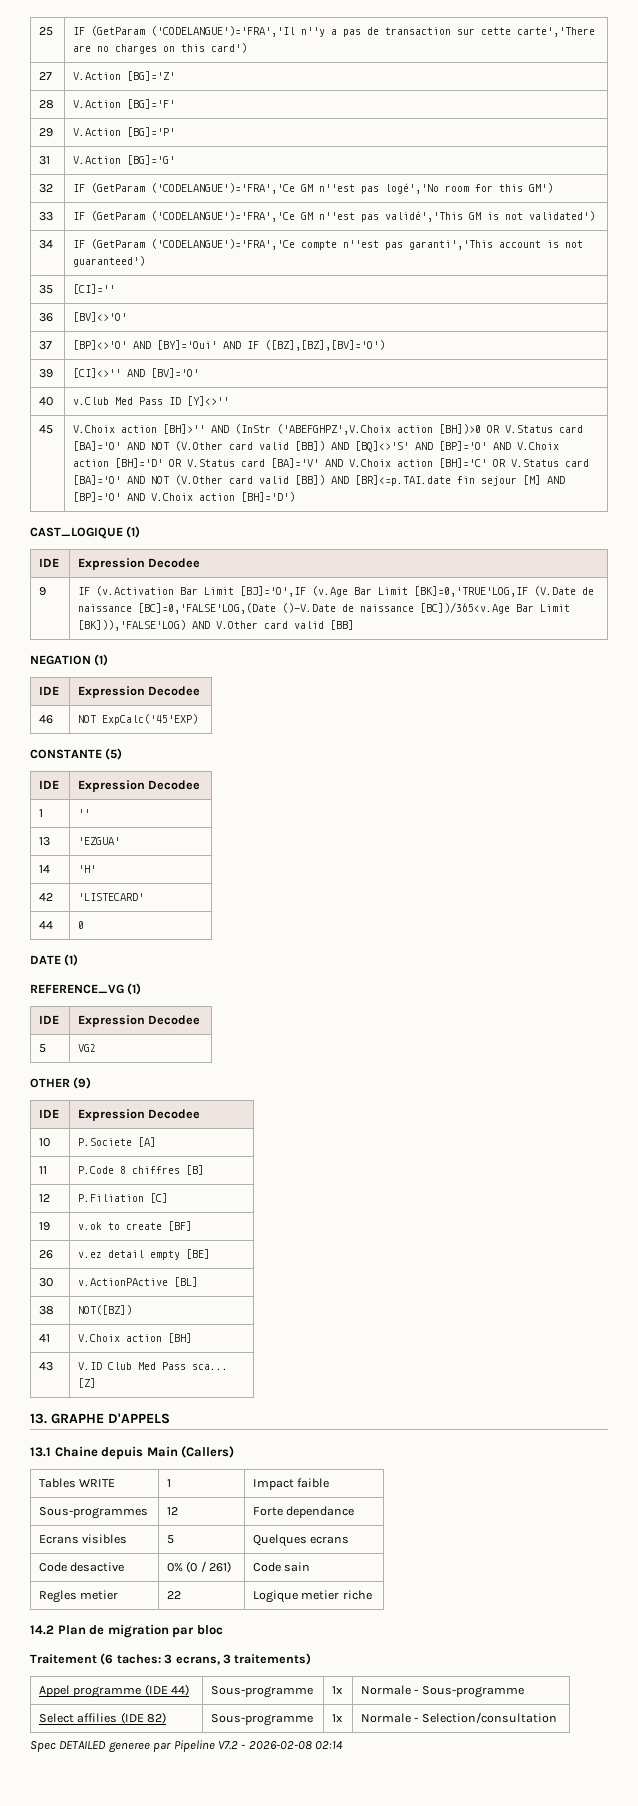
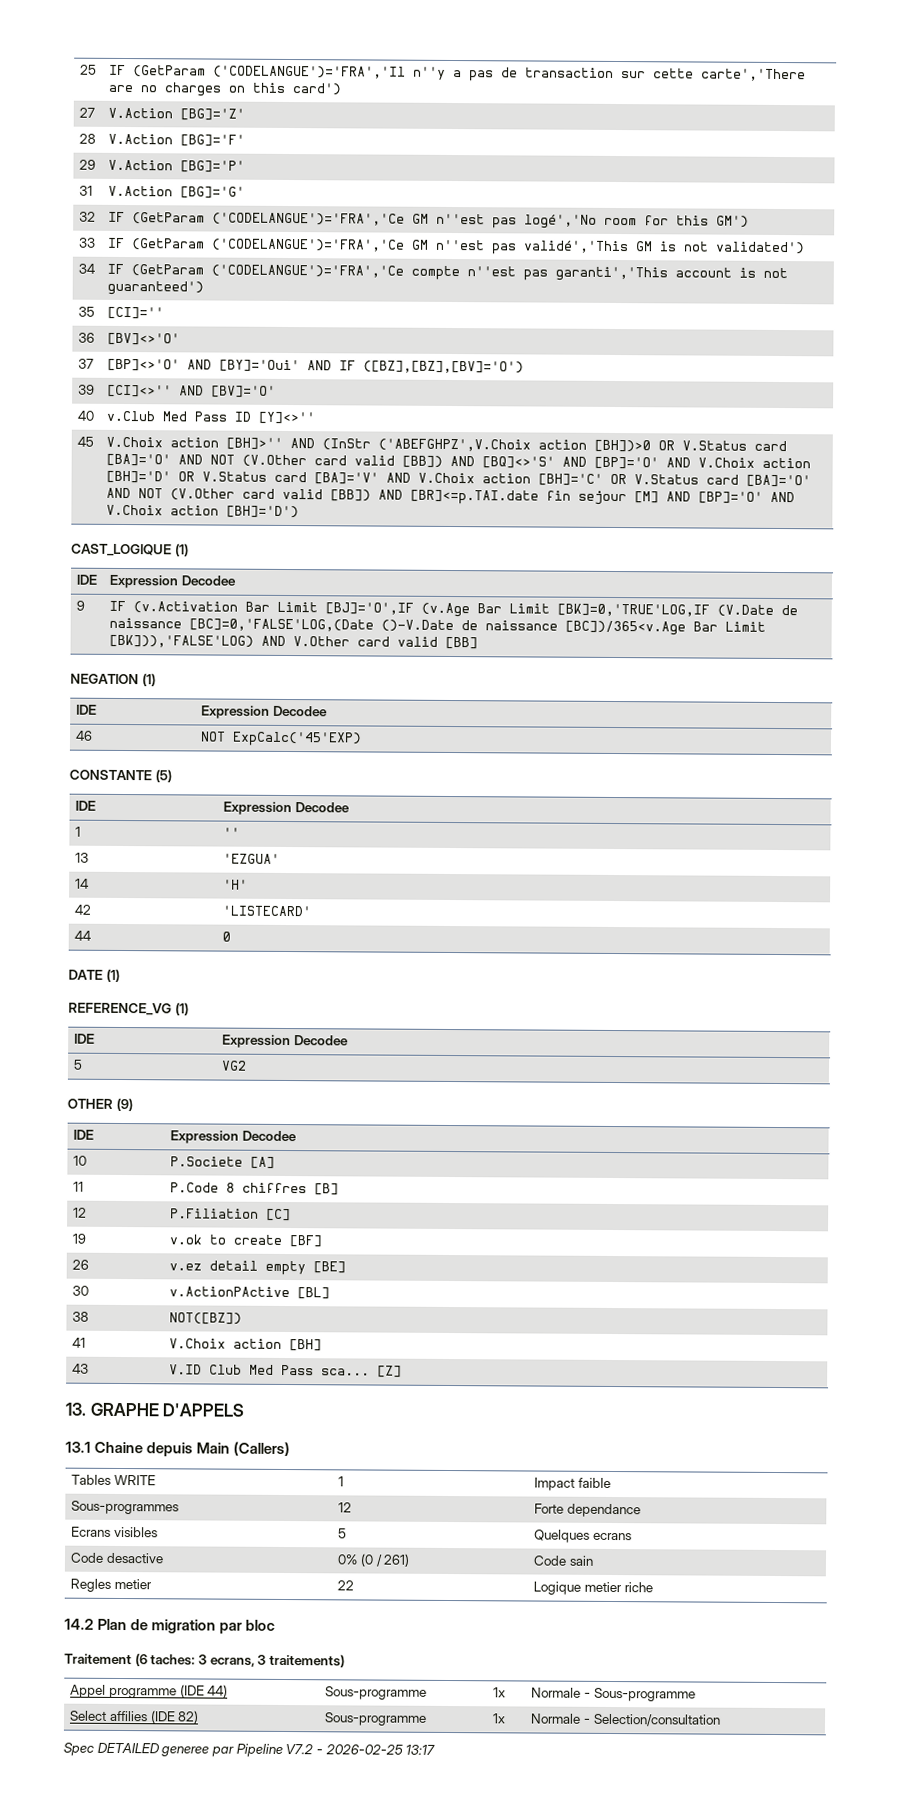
[248,1741,343,1750] 2026-02-08 02:14 -> [324,1744,436,1755] 2026-02-25 13:17

